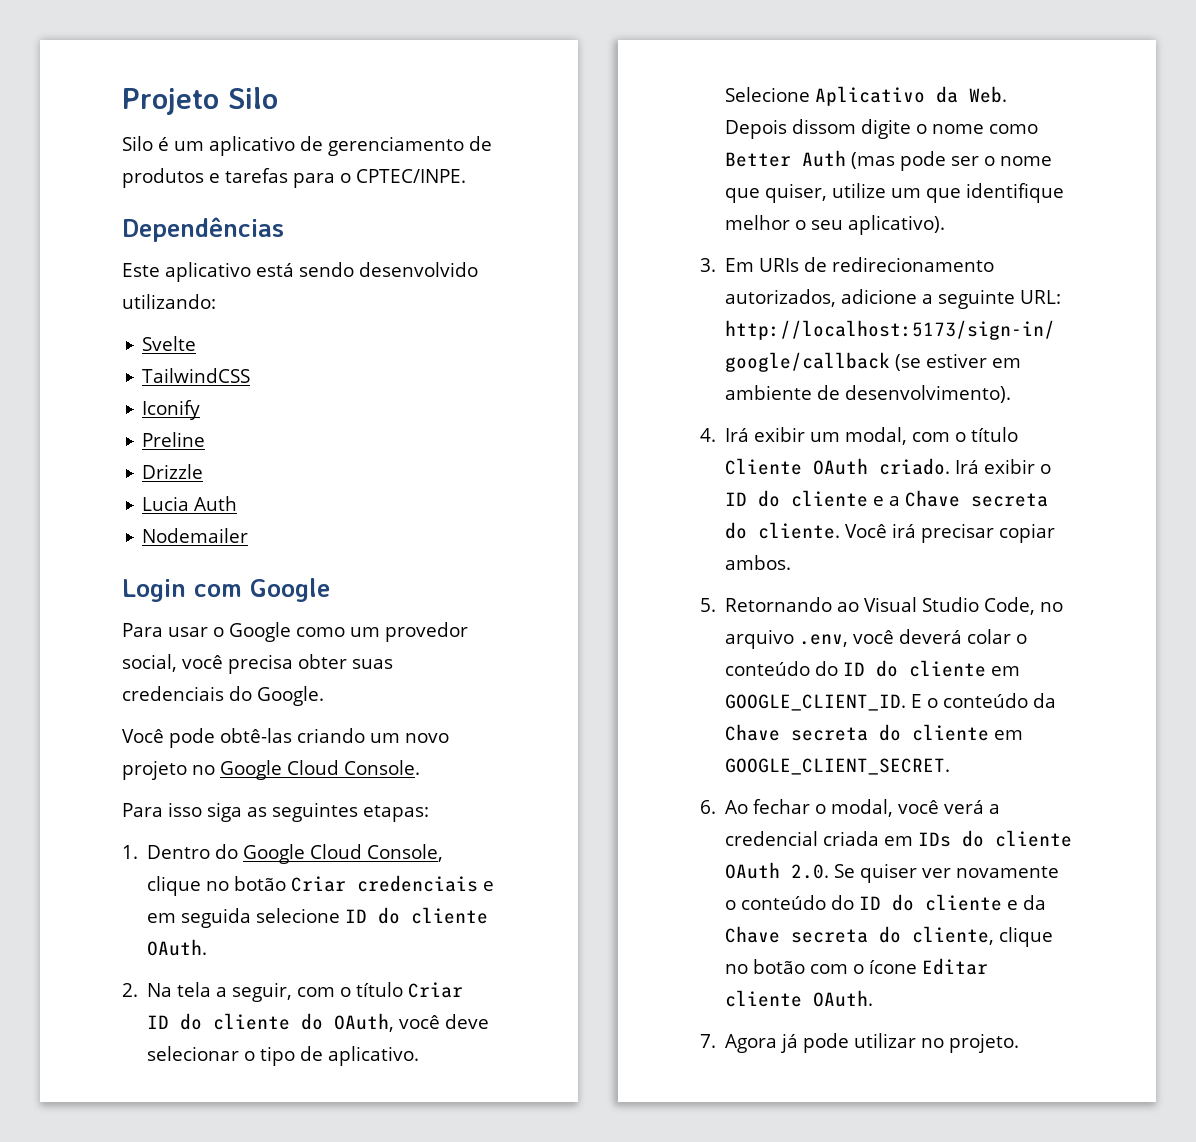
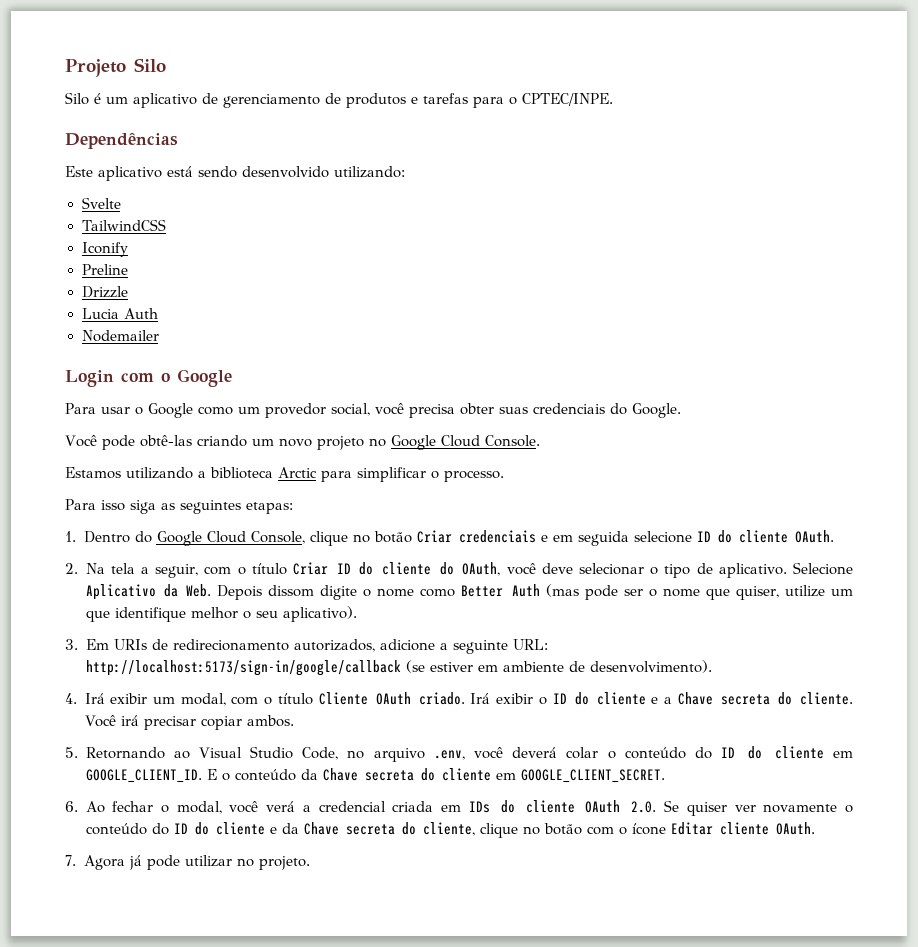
(242, 590) none -> [161,373,170,382] o
(420, 767) none -> [65,467,504,482] // Estamos utilizando a biblioteca Arctic para simplificar o processo.

